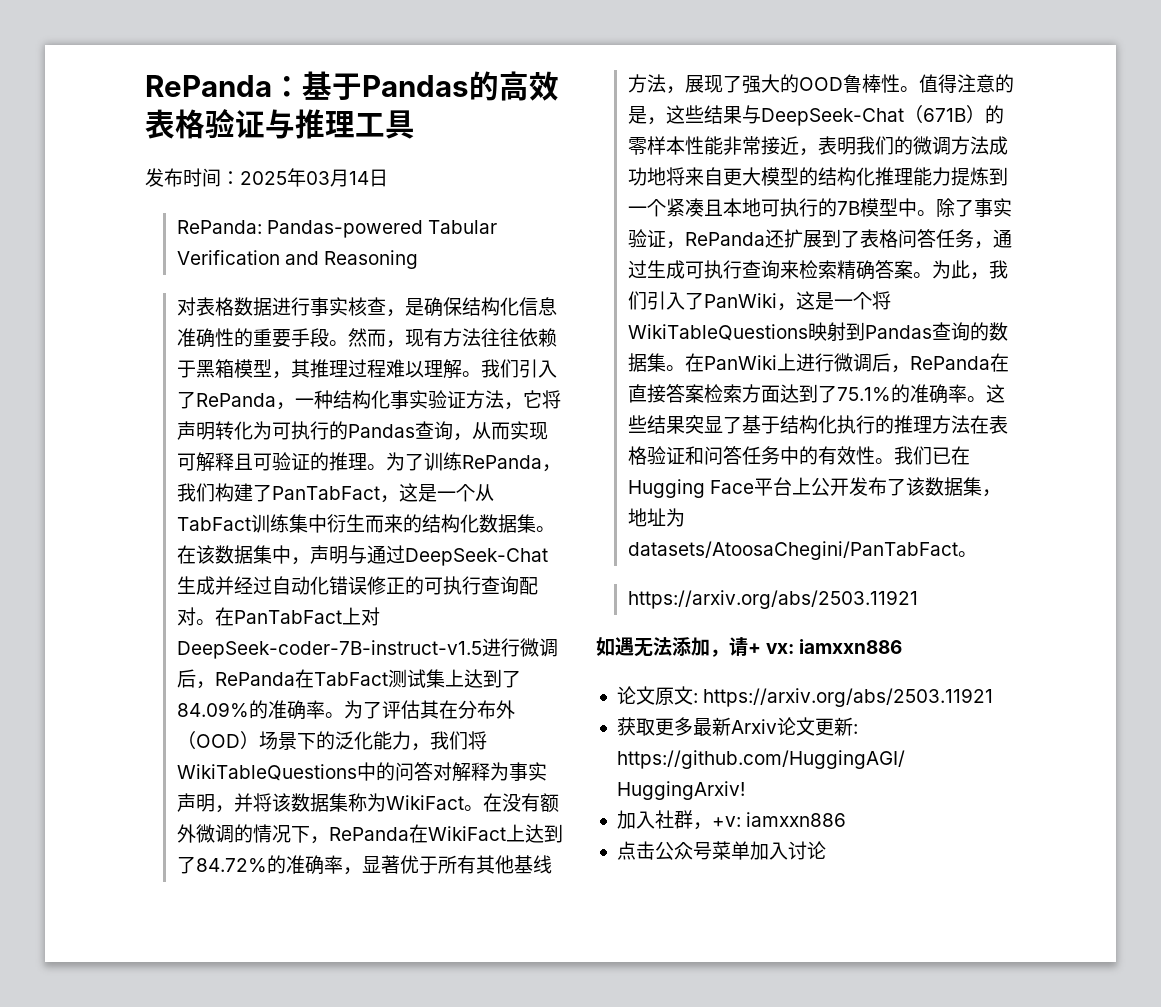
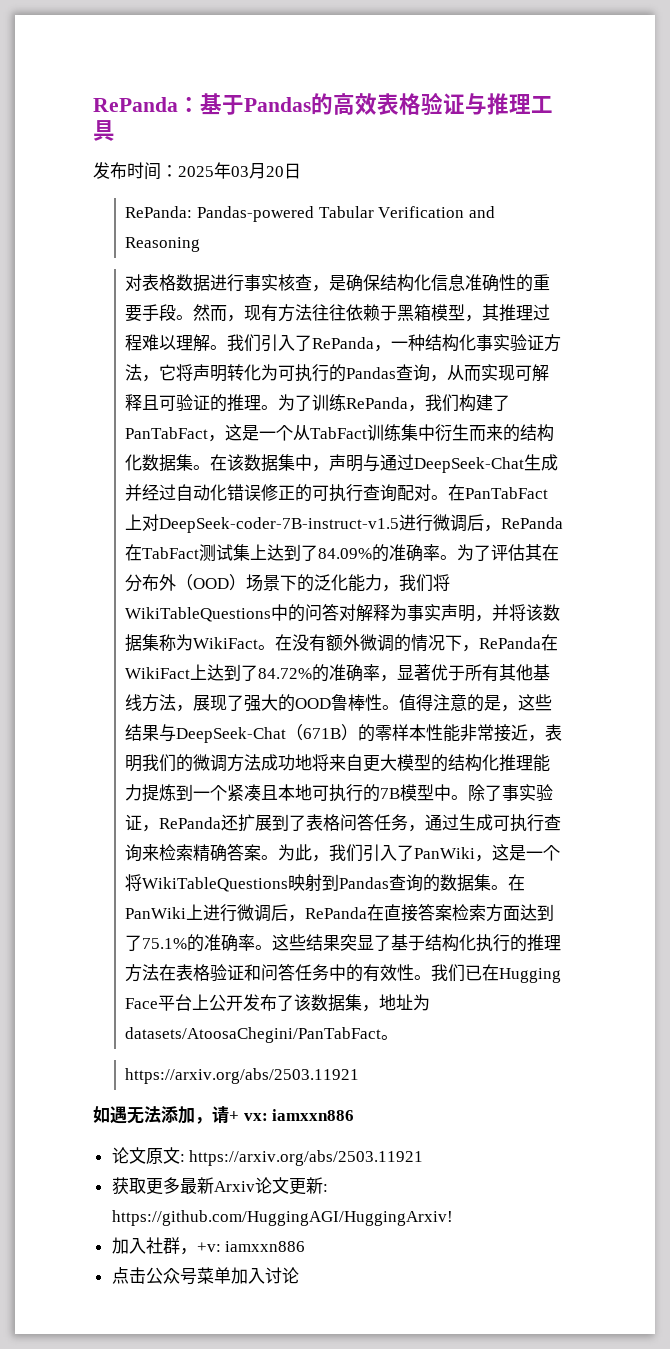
[349,171,369,185] 14 -> [266,166,284,177] 20

